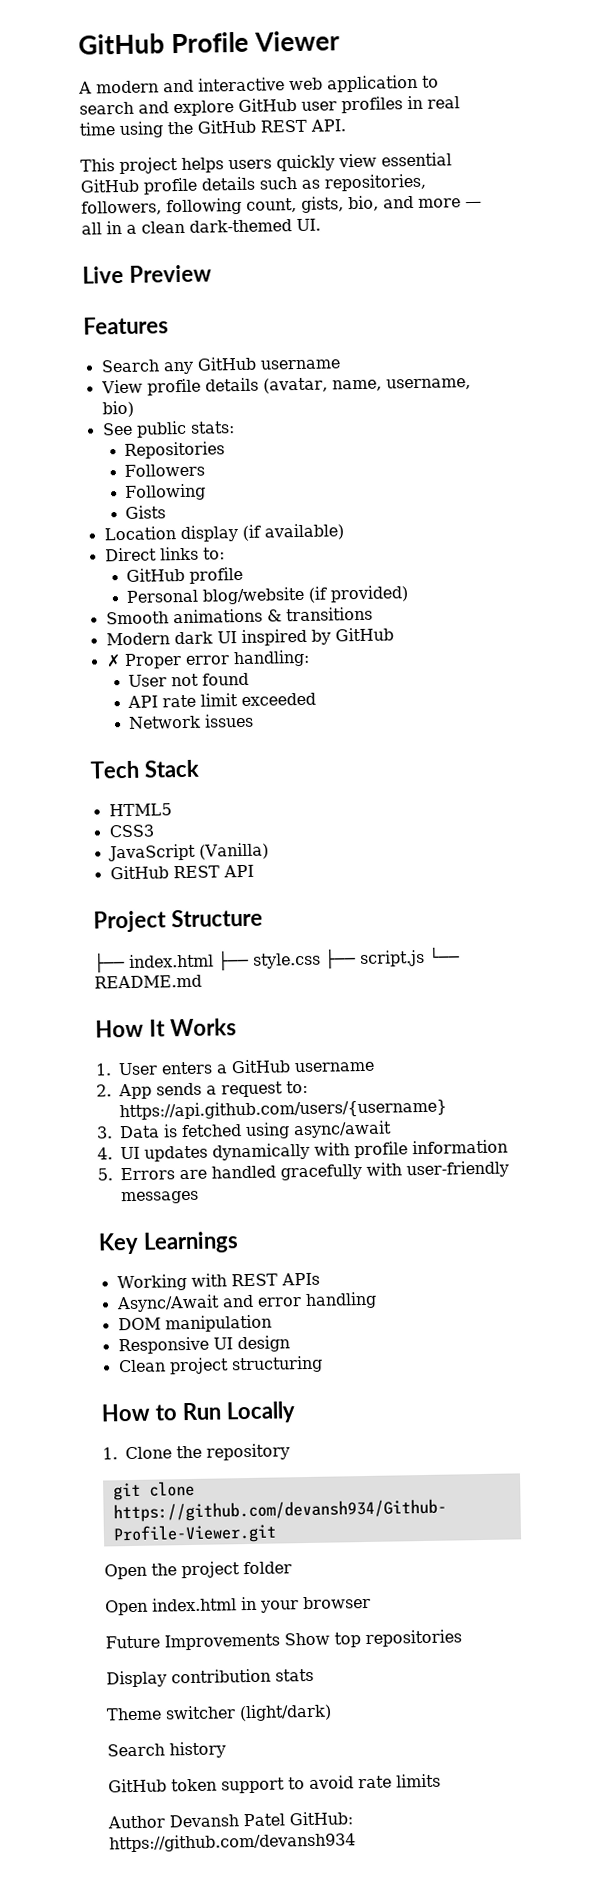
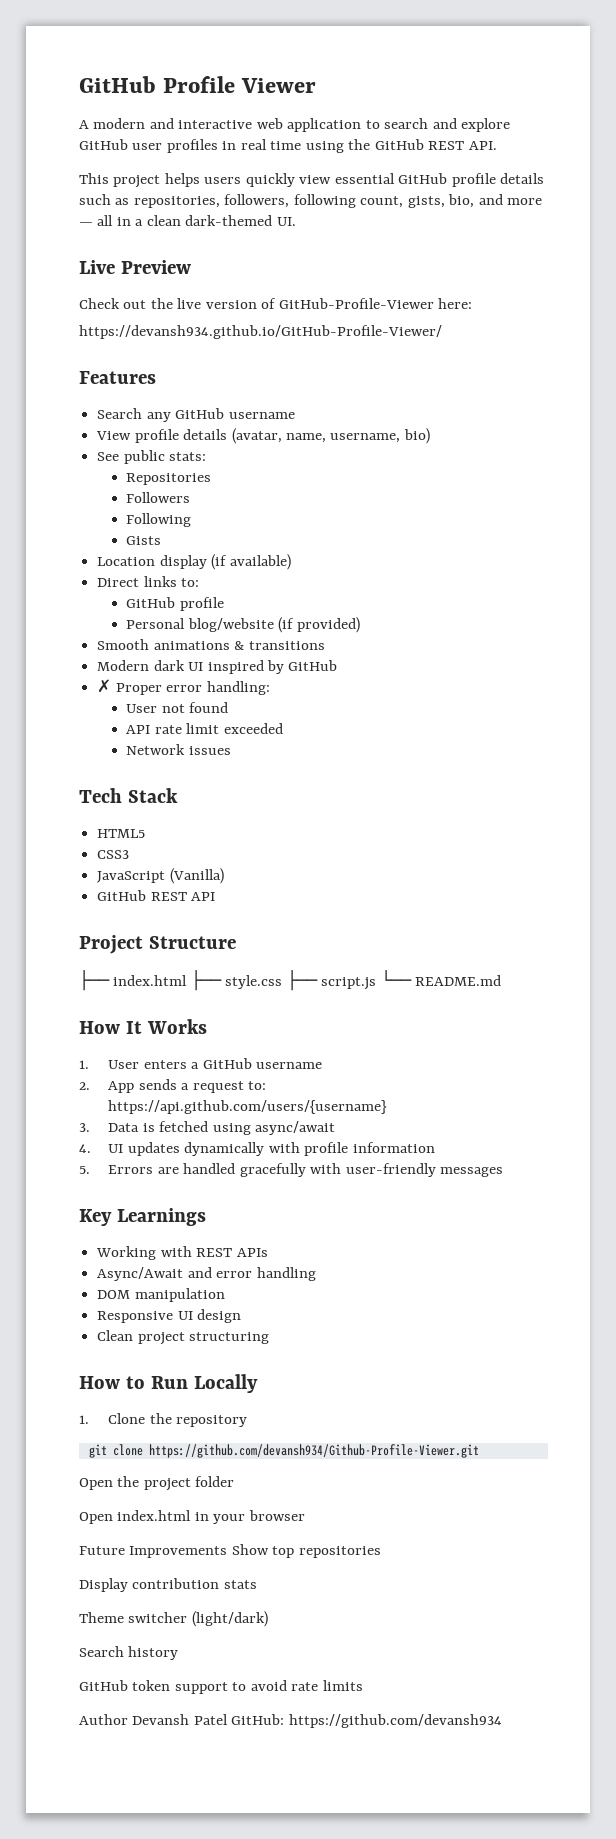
(212, 273) none -> [79,298,473,309] [79,325,442,339] // Check out the live version of GitHub-Profile-Viewer here: // https://devansh934.github.io/GitHub-Profile-Viewer/

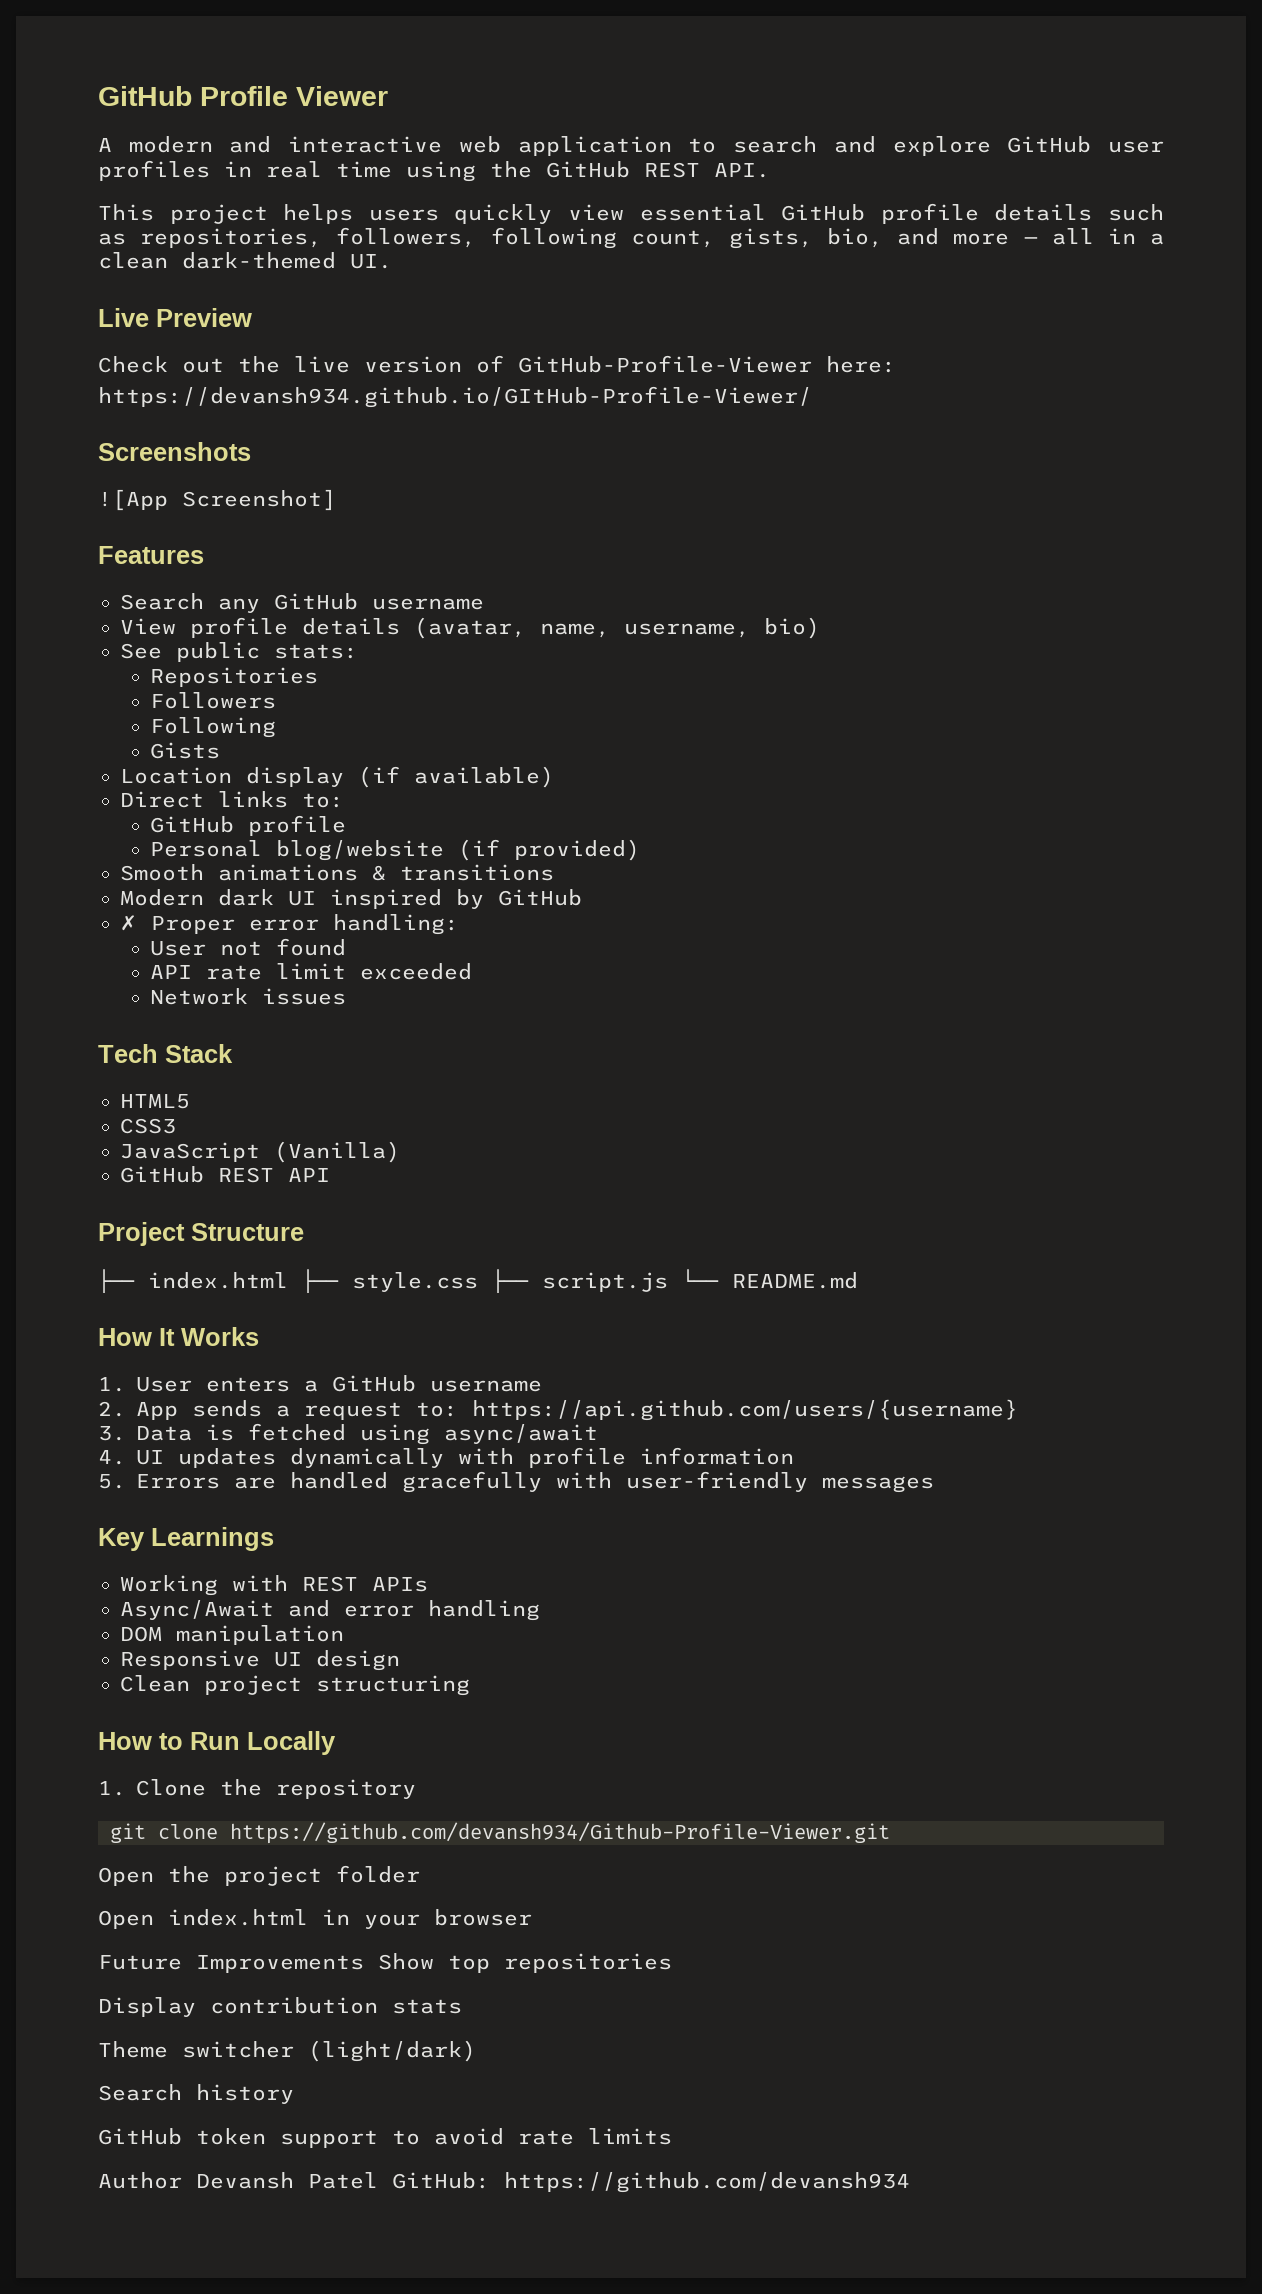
[79,325,442,339] https://devansh934.github.io/GitHub-Profile-Viewer/ -> [98,386,812,408] [98,442,251,461] [98,489,336,511] https://devansh934.github.io/GItHub-Profile-Viewer/ // Screenshots // ![App Screenshot]

